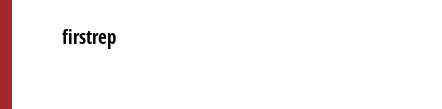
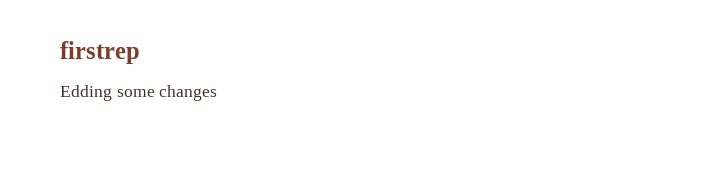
(116, 39) none -> [60,85,218,101] // Edding some changes

